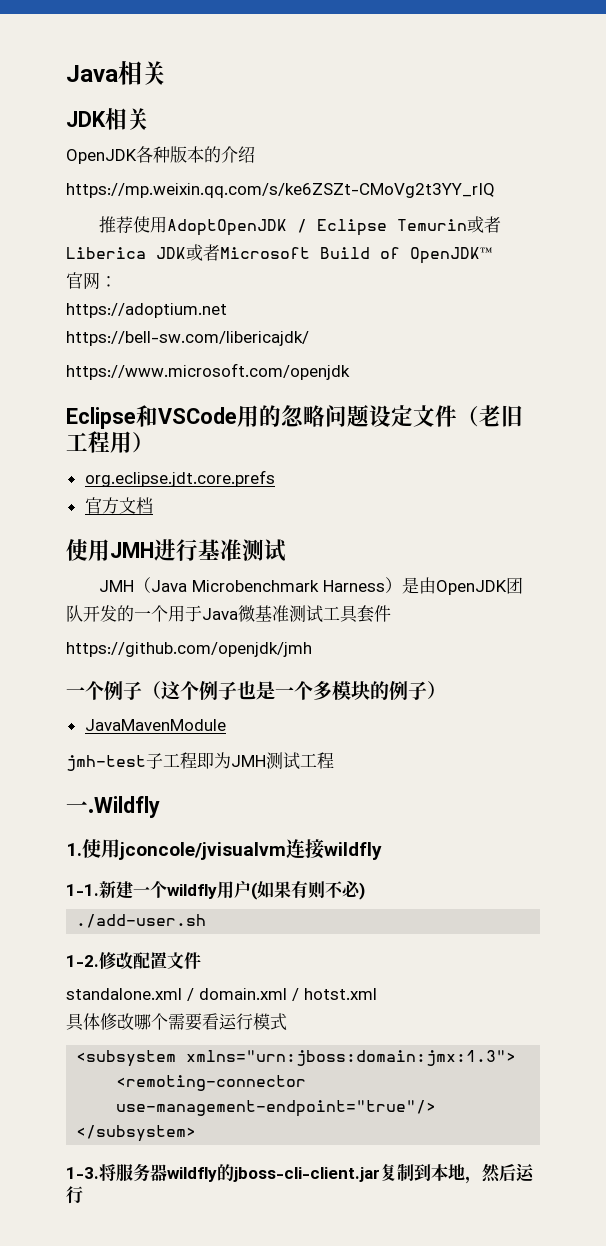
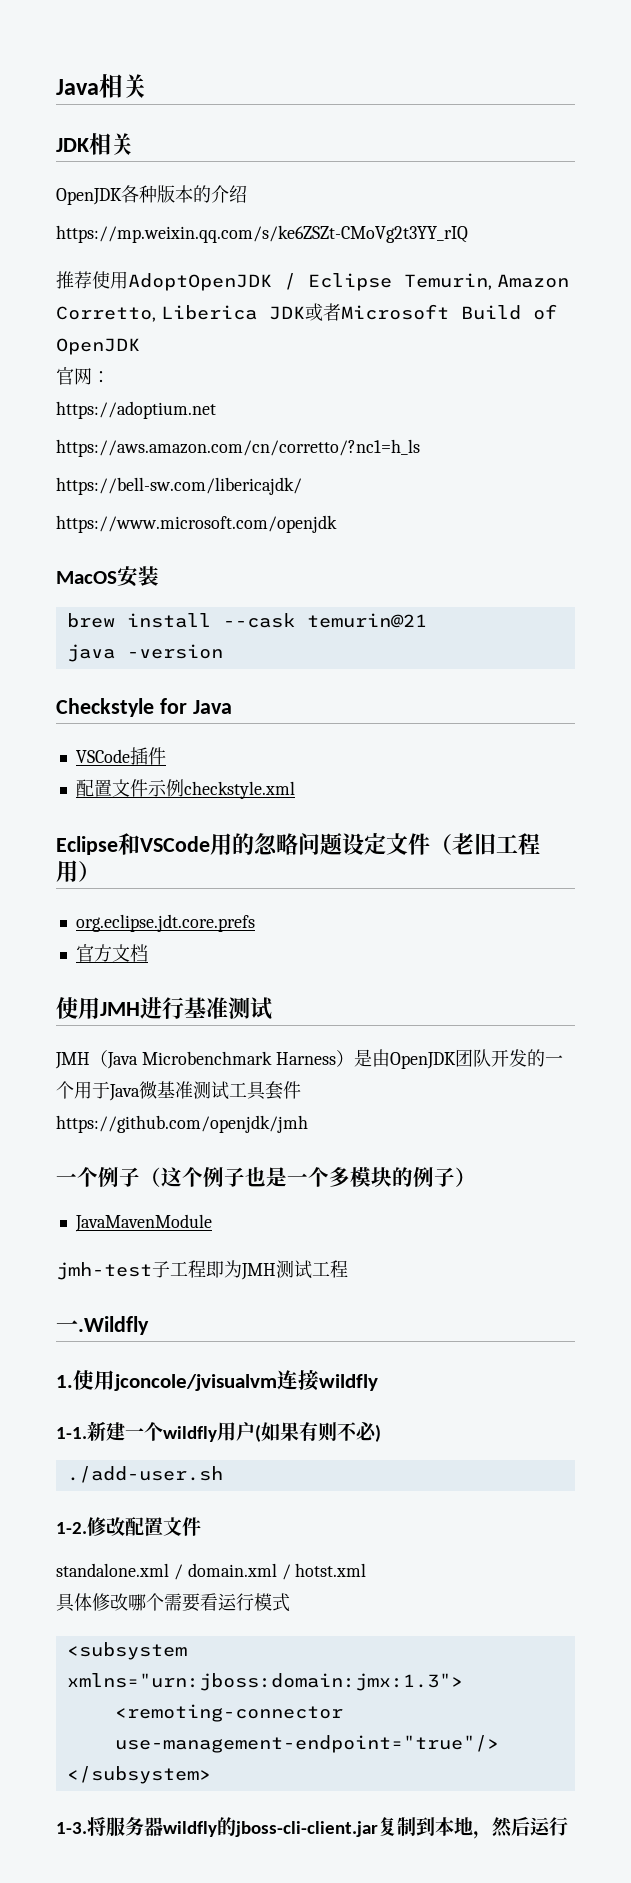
[397,216,502,233] Temurin或者 -> [404,273,569,290] [56,306,156,322] Temurin, Amazon Corretto,
[410,247,493,264] OpenJDK™ -> [56,338,140,355] OpenJDK
(227, 310) none -> [56,439,420,457] // https://aws.amazon.com/cn/corretto/?nc1=h_ls
(350, 371) none -> [56,566,159,587] [66,613,427,628] [66,644,223,662] [56,698,232,717] [75,747,166,765] [75,779,295,799] // MacOS安装 // brew install --cask temurin@21 // java -version // Checkstyle for Java // VSCode插件 // 配置文件示例checkstyle.xml

